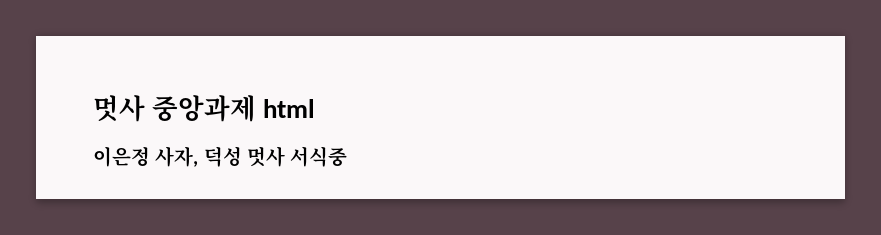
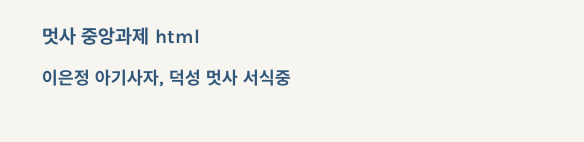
[155,146,199,167] 사자, -> [95,69,164,87] 아기사자,

